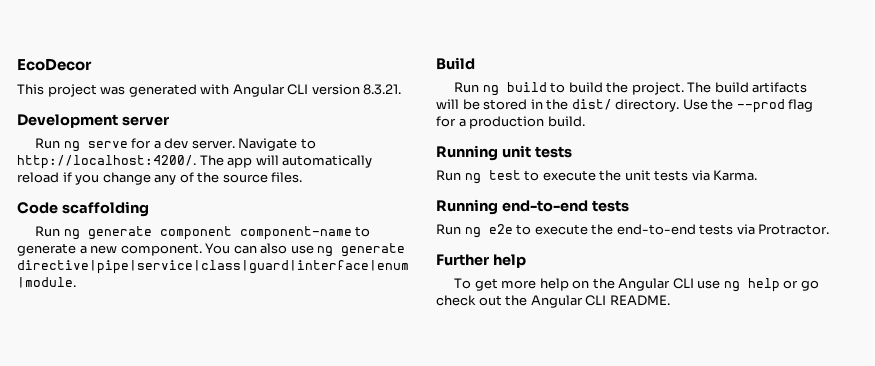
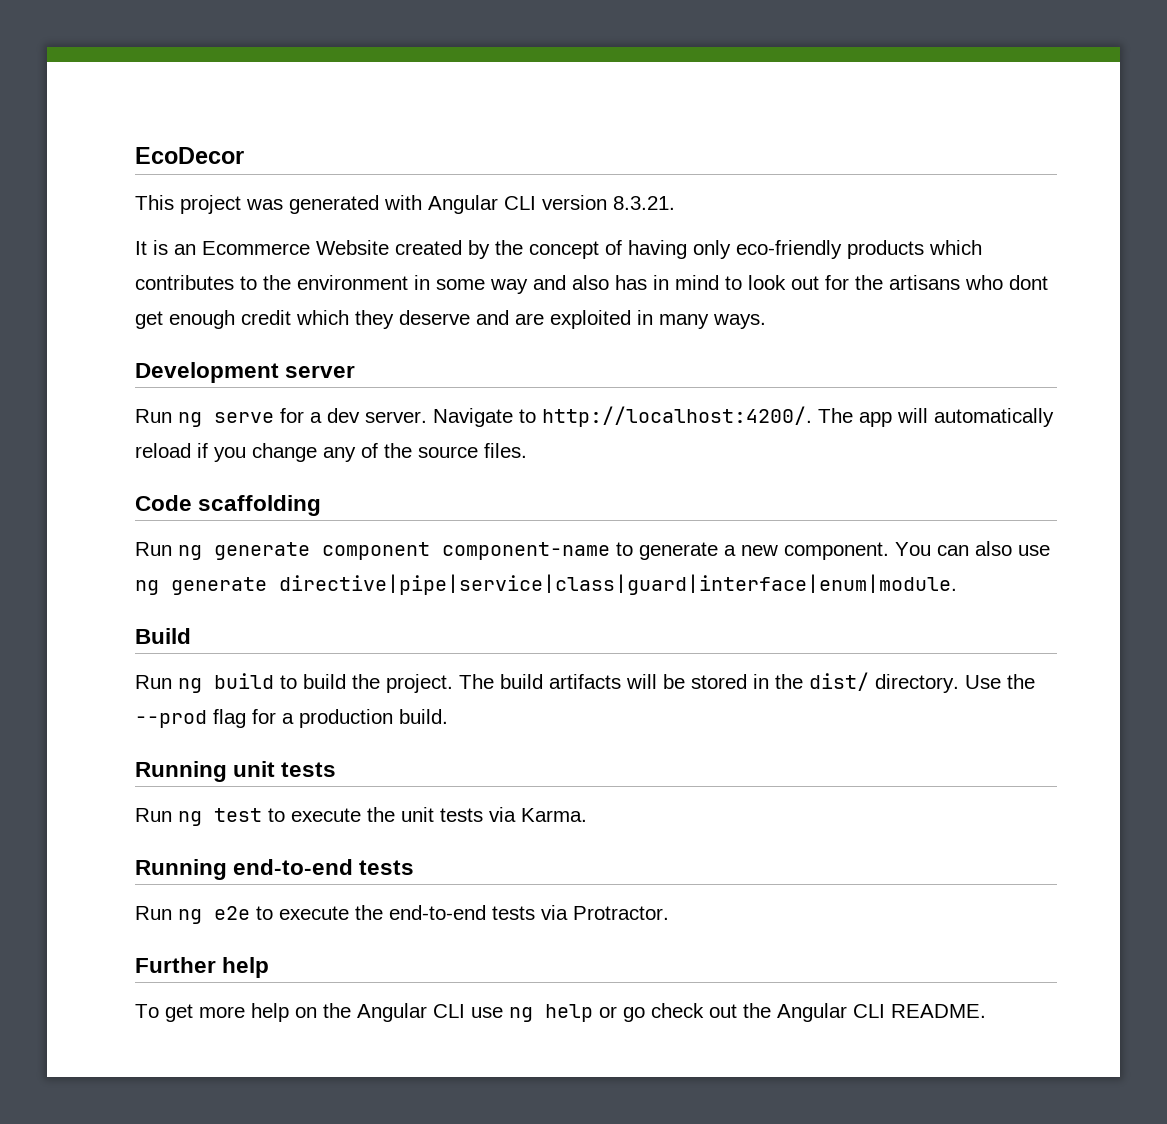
(402, 89) none -> [135,240,982,259] [135,275,1048,294] [135,310,766,329] // It is an Ecommerce Website created by the concept of having only eco-friendly products which contributes to the environment in some way and also has in mind to look out for the artisans who dont get enough credit which they deserve and are exploited in many ways.

